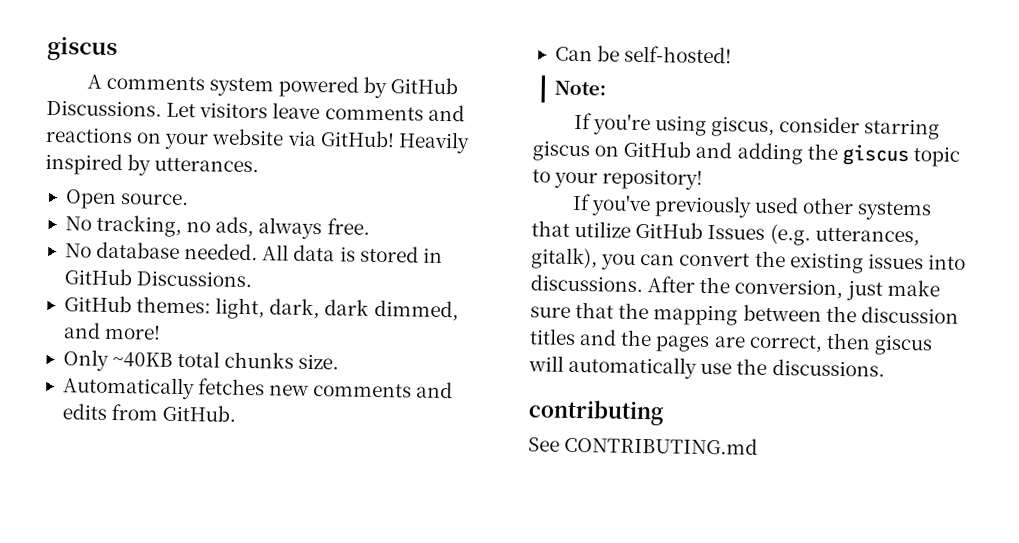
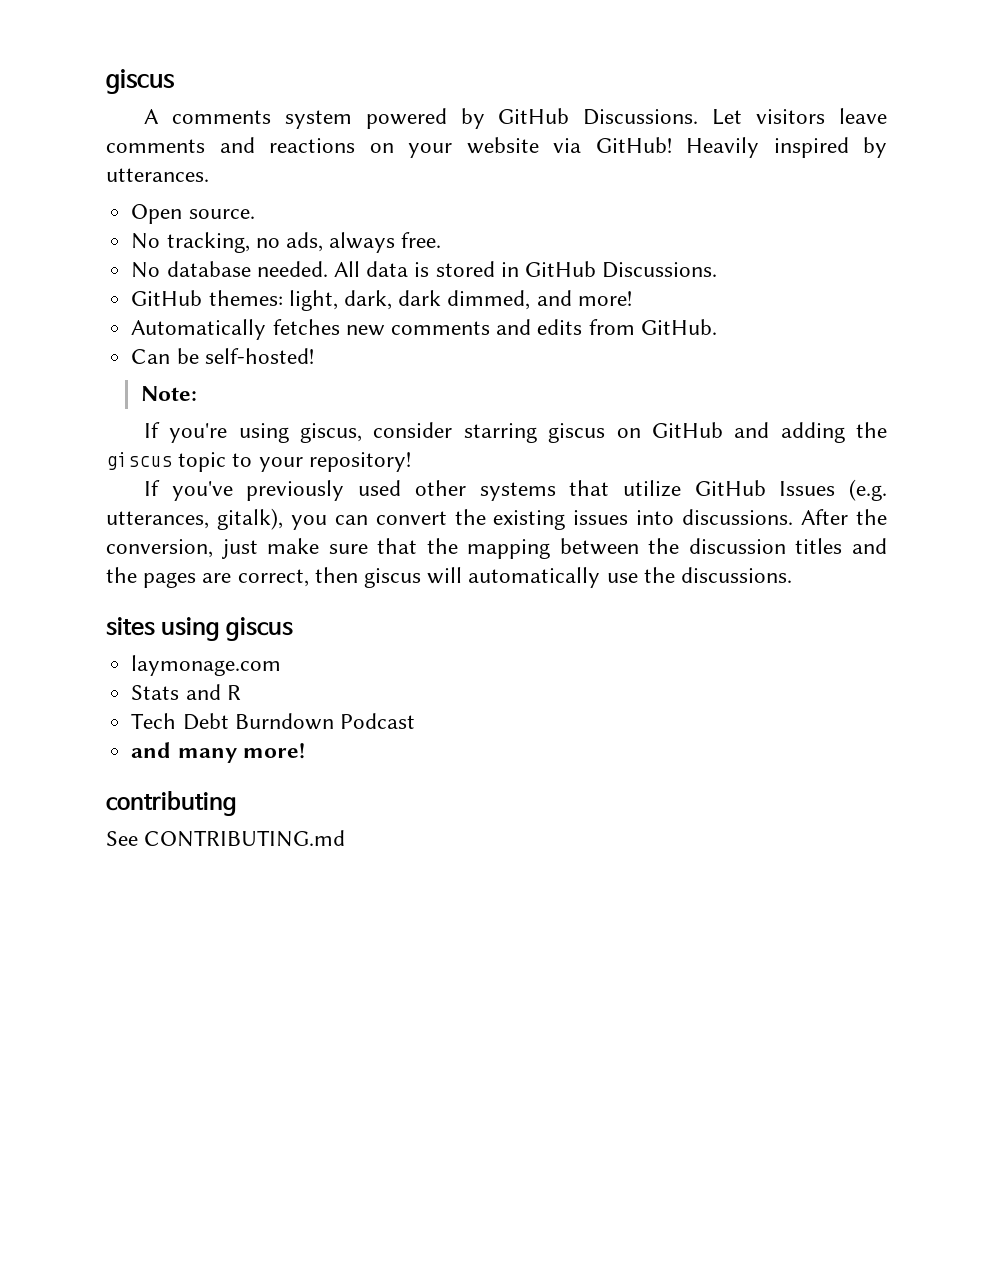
[62,349,340,371] // Only ~40KB total chunks size. -> (632, 298) none
(885, 367) none -> [106,617,294,641] [131,655,282,676] [131,684,241,700] [131,713,415,730] [131,742,305,763] // sites using giscus // laymonage.com // Stats and R // Tech Debt Burndown Podcast // and many more!

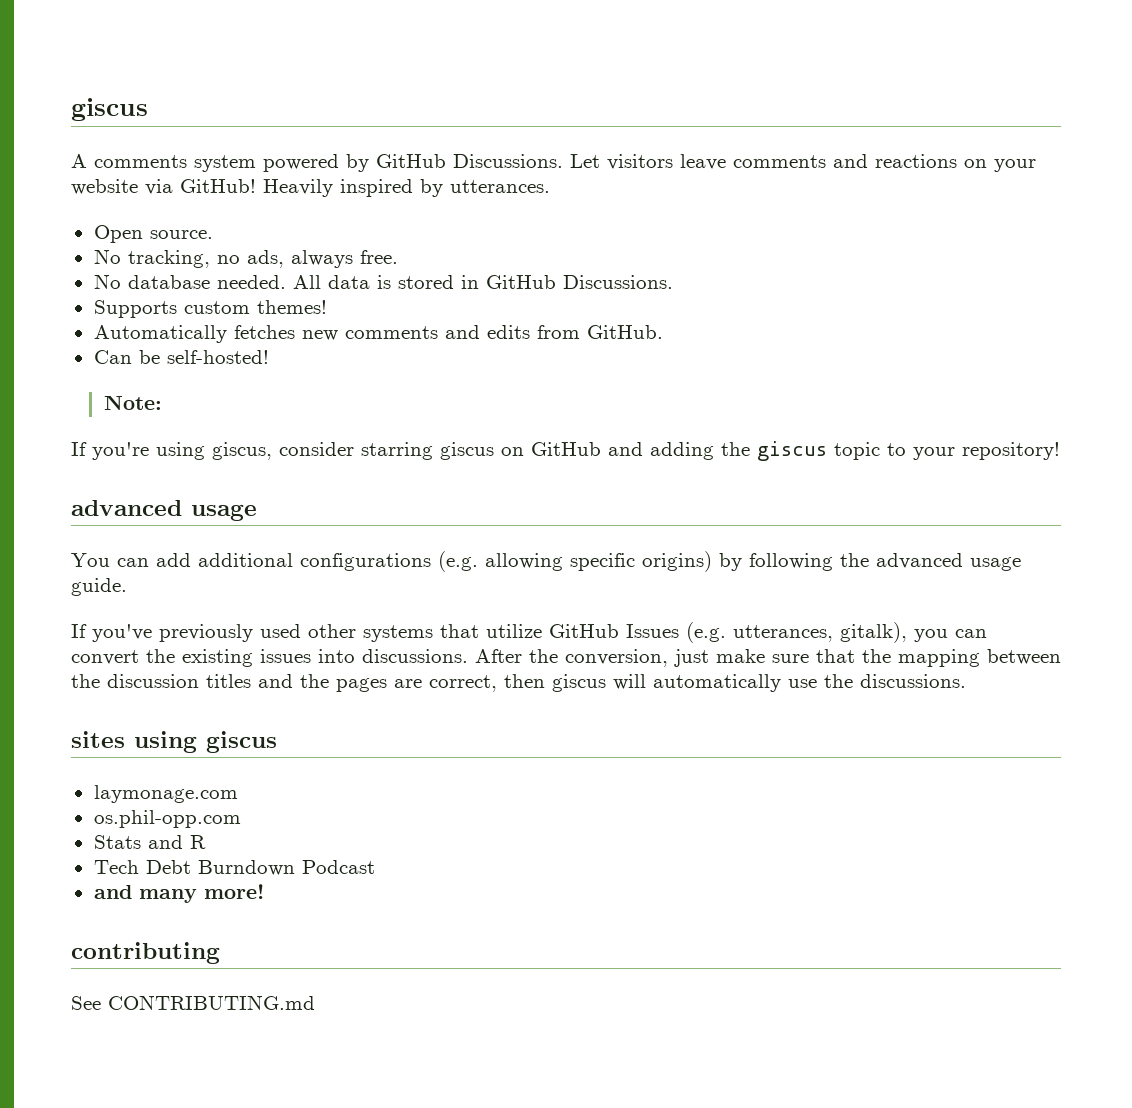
[131,290,632,311] GitHub themes: light, dark, dark dimmed, and more! -> [93,300,327,318] Supports custom themes!
(411, 462) none -> [71,500,257,521] [71,551,1021,572] [71,578,127,596] // advanced usage // You can add additional configurations (e.g. allowing specific origins) by following the advanced usage guide.
(282, 665) none -> [93,810,241,828] // os.phil-opp.com

